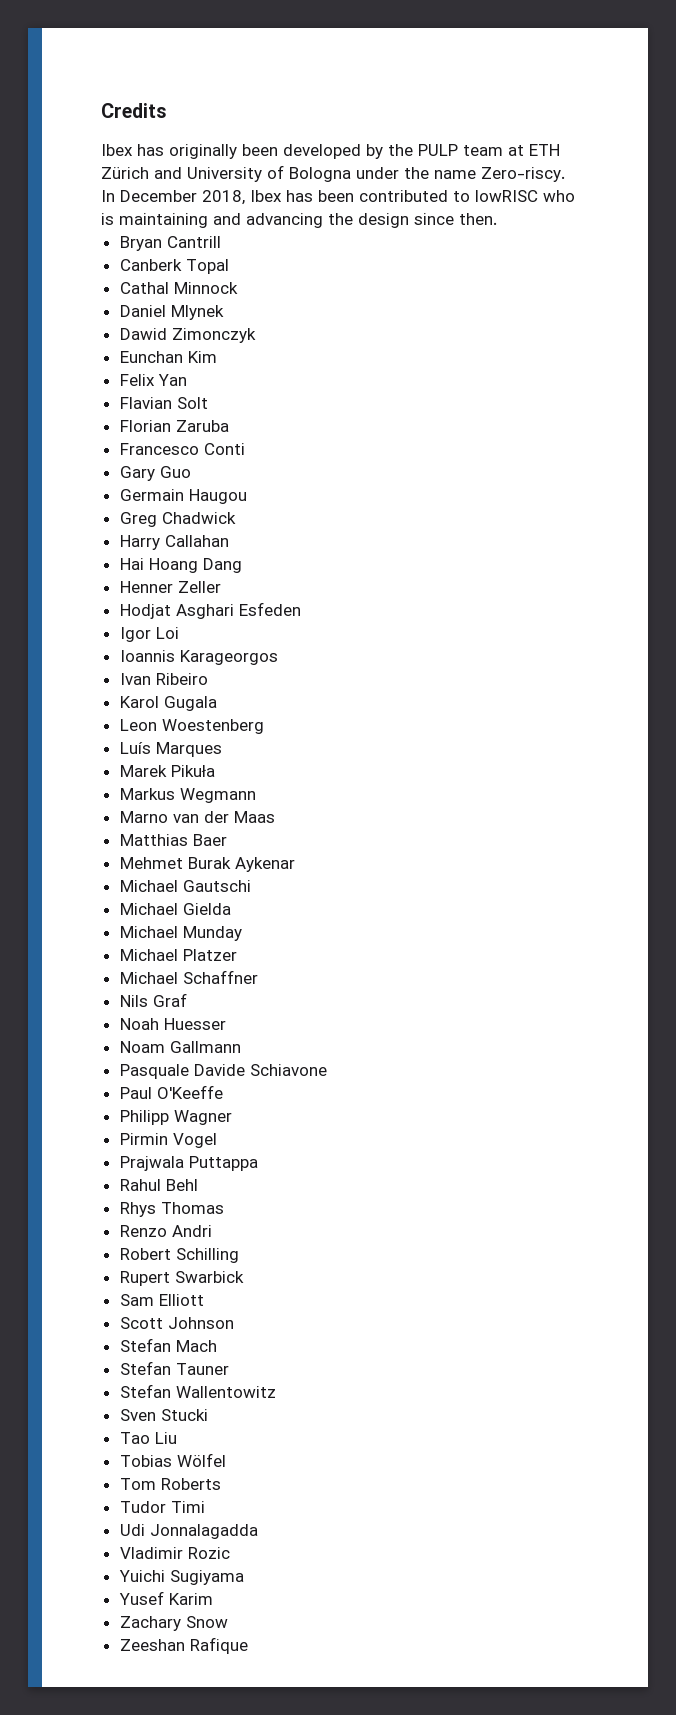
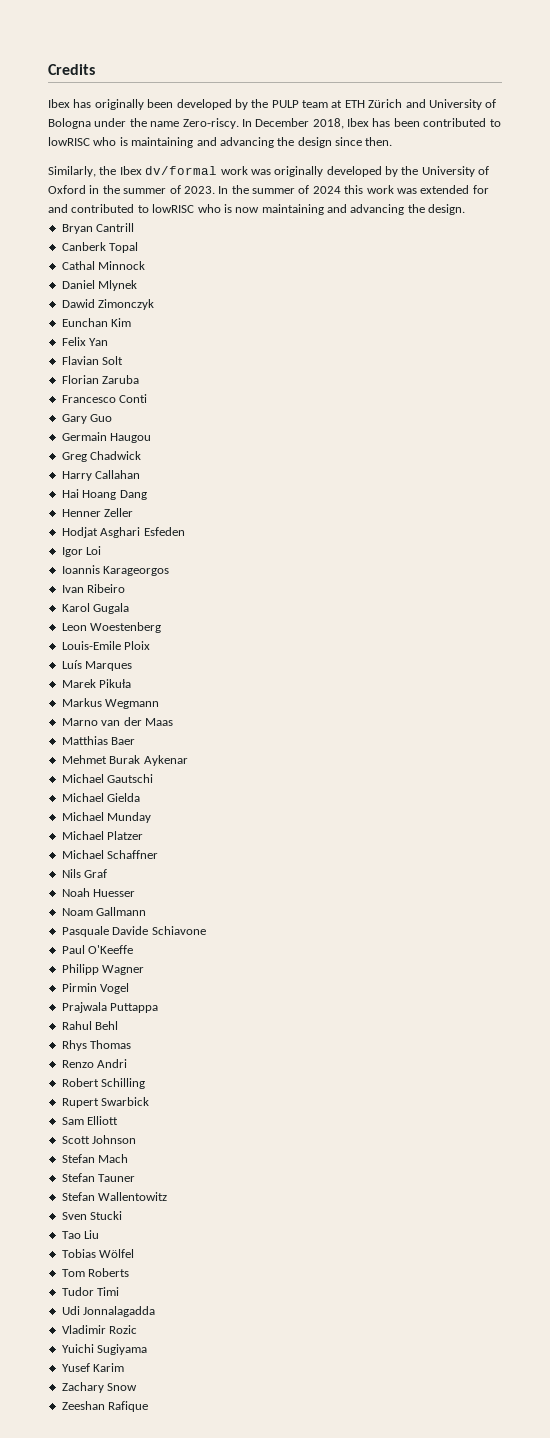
(497, 219) none -> [48,166,490,177] [48,185,489,194] [48,204,466,215] // Similarly, the Ibex dv/formal work was originally developed by the University of Oxford in the summer of 2023. In the summer of 2024 this work was extended for and contributed to lowRISC who is now maintaining and advancing the design.
(264, 726) none -> [61,641,151,650] // Louis-Emile Ploix

